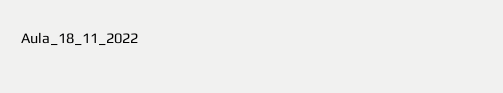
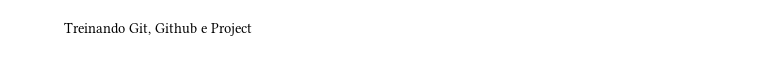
[21,32,138,46] Aula_18_11_2022 -> [64,22,252,36] Treinando Git, Github e Project

